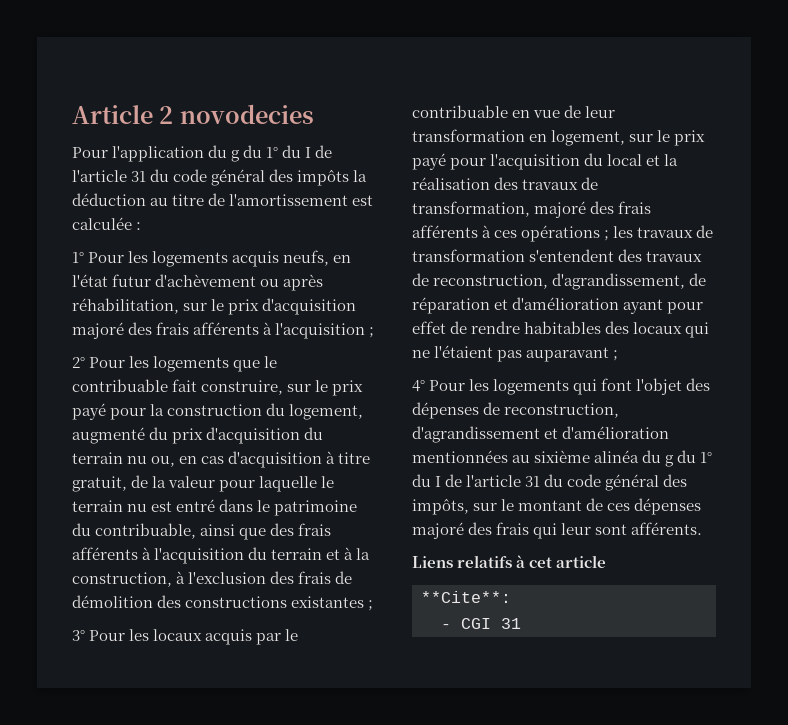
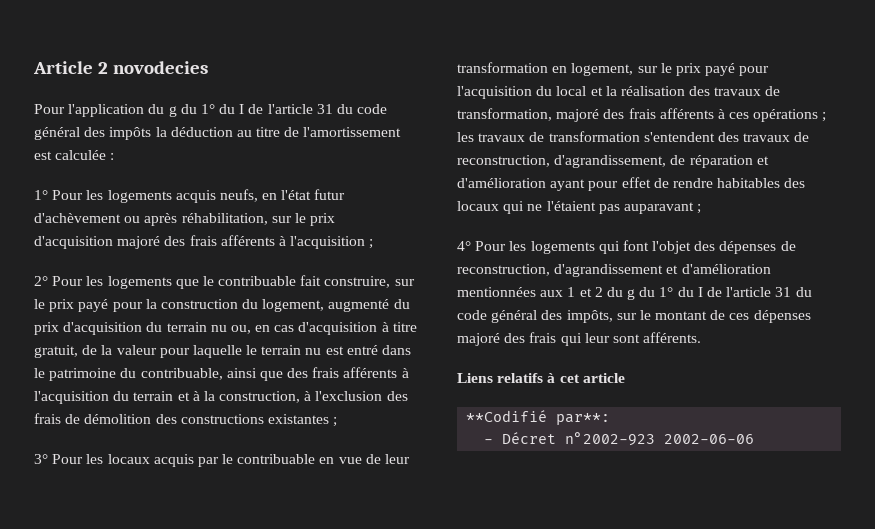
[512,450,640,463] au sixième alinéa -> [540,287,603,297] aux 1 et 2
[421,591,511,603] **Cite**: -> [466,410,611,425] **Codifié par**:
[461,618,521,629] CGI 31 -> [502,432,755,446] Décret n°2002-923 2002-06-06

